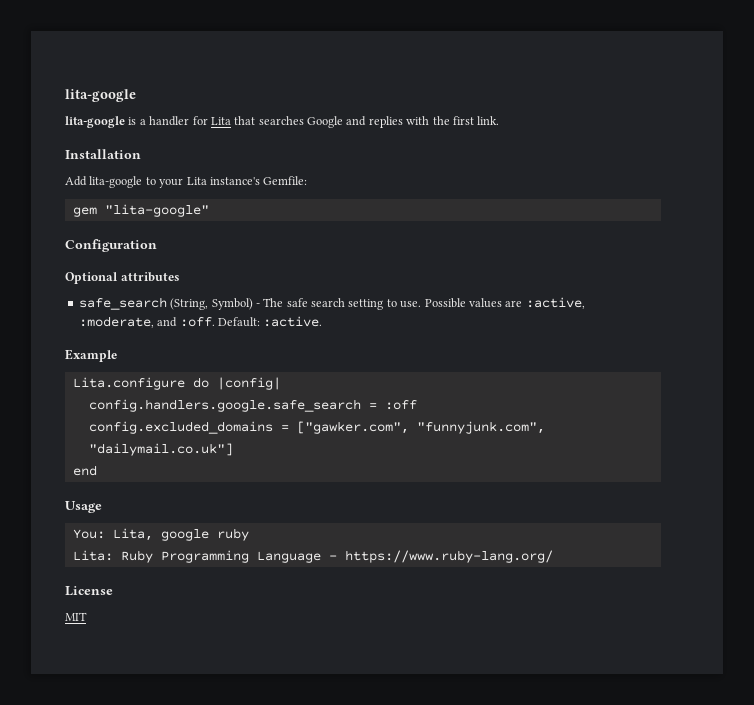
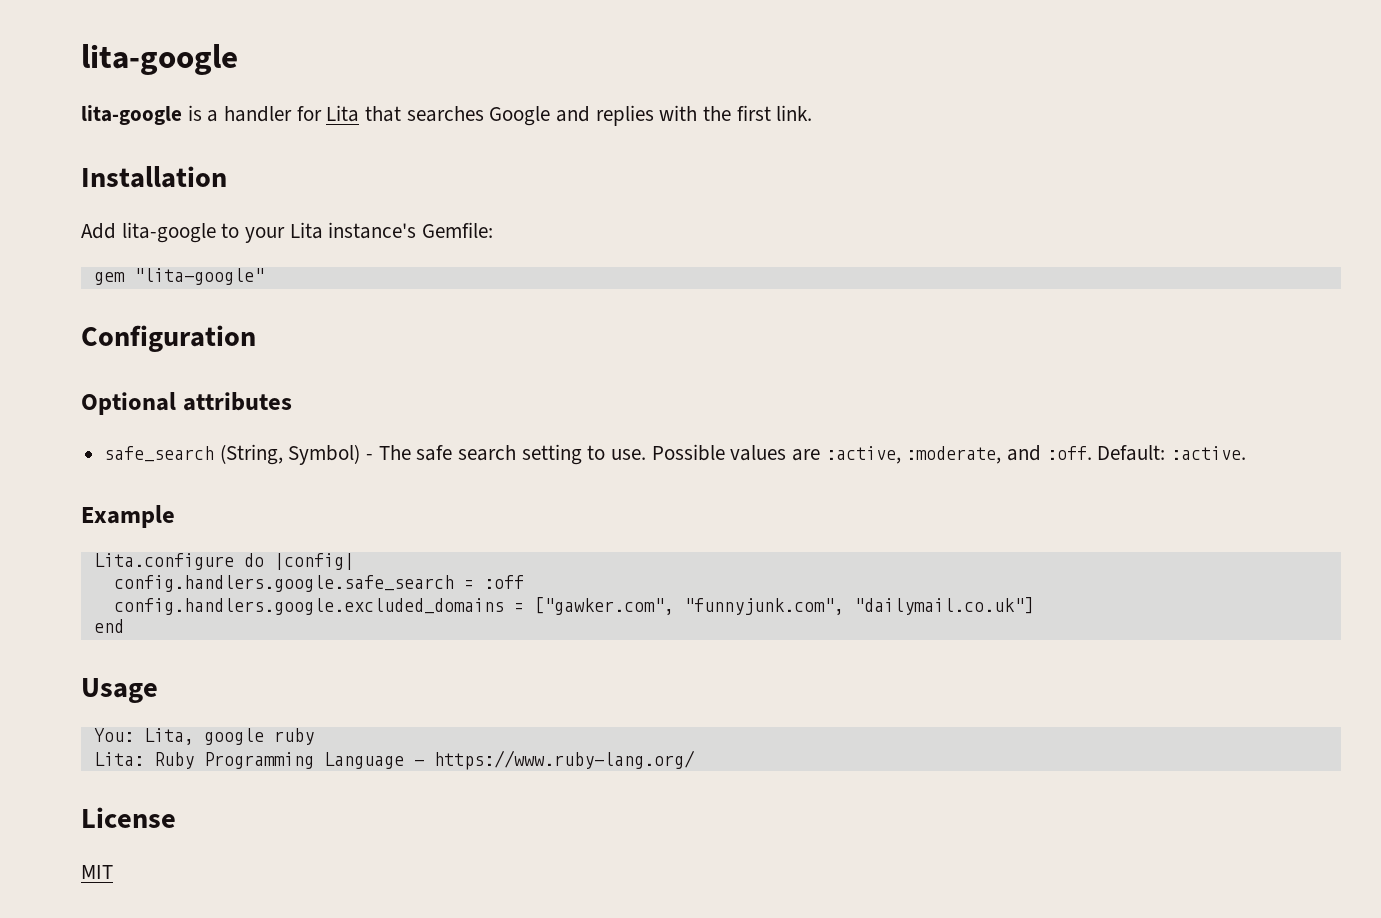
[88,421,273,434] config.excluded_domains -> [113,598,504,615] config.handlers.google.excluded_domains

